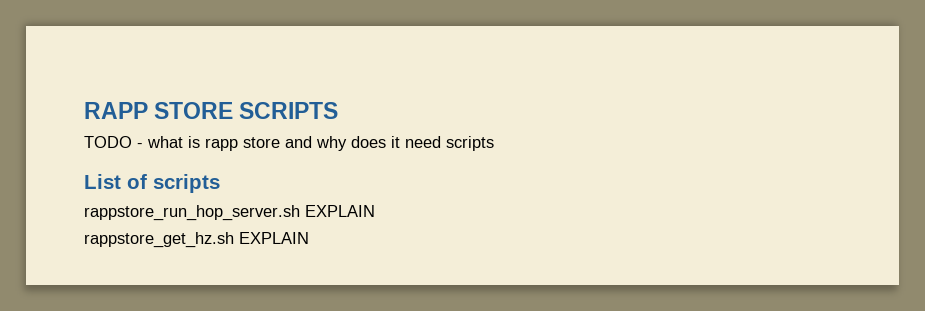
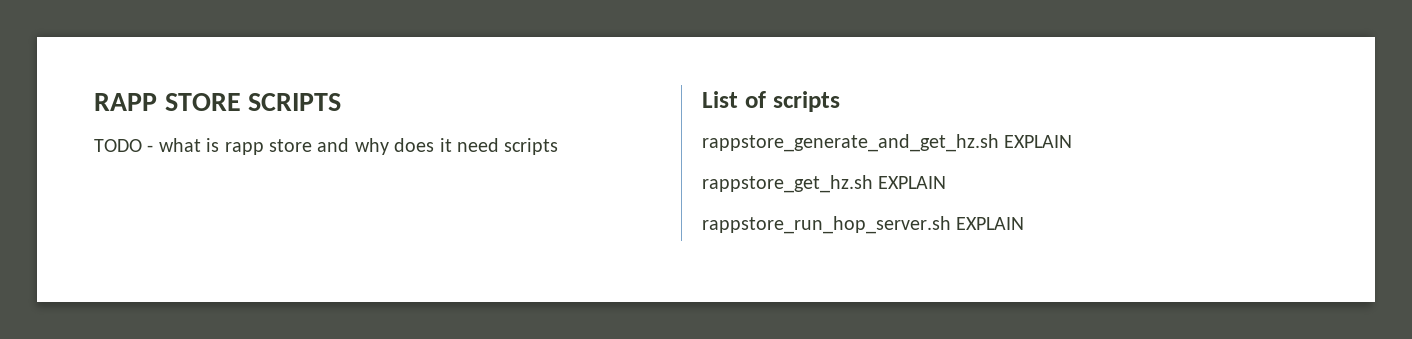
[84,205,300,221] rappstore_run_hop_server.sh -> [702,134,999,152] rappstore_generate_and_get_hz.sh
(309, 238) none -> [702,216,1025,234] // rappstore_run_hop_server.sh EXPLAIN

